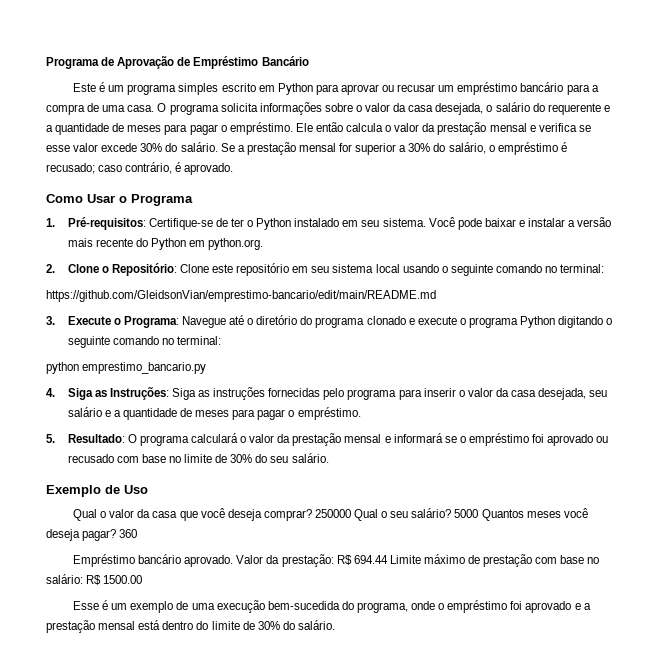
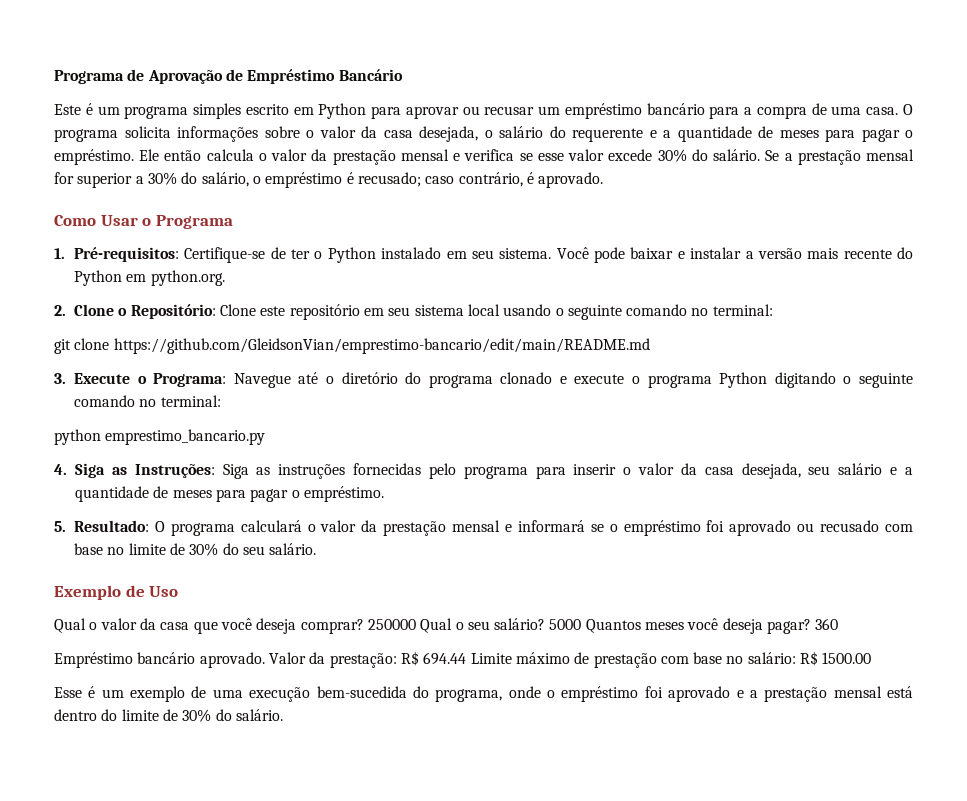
(605, 268) none -> [54,338,110,354] git clone

